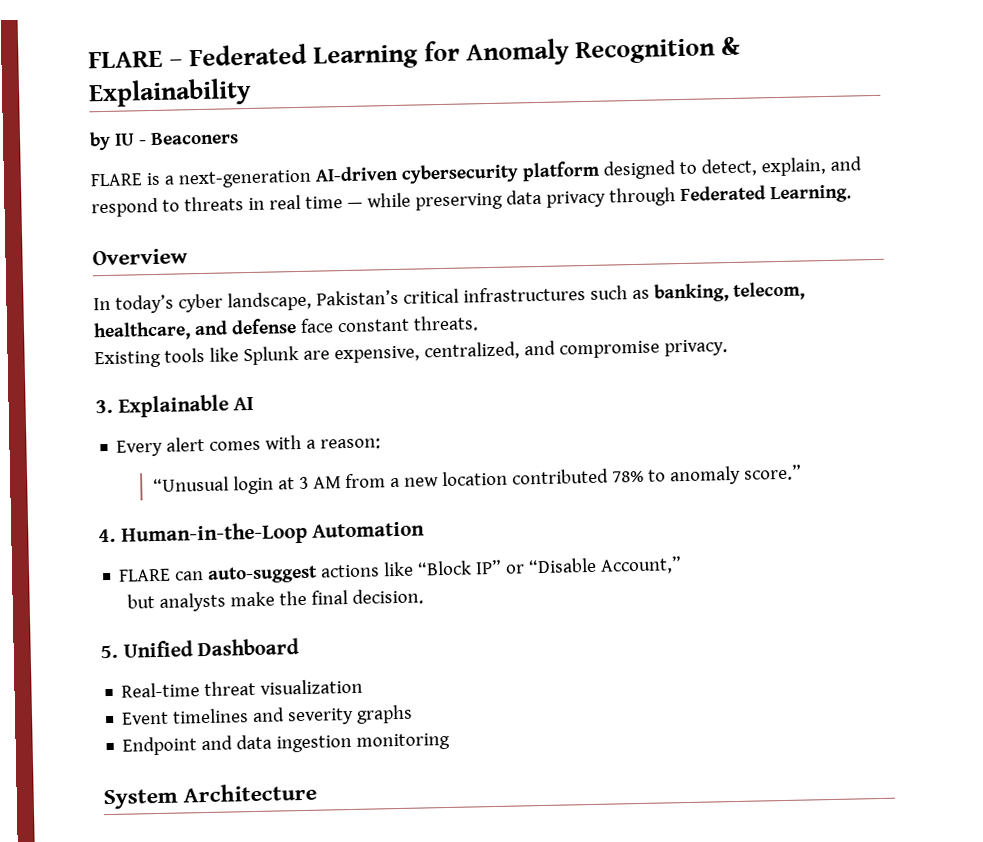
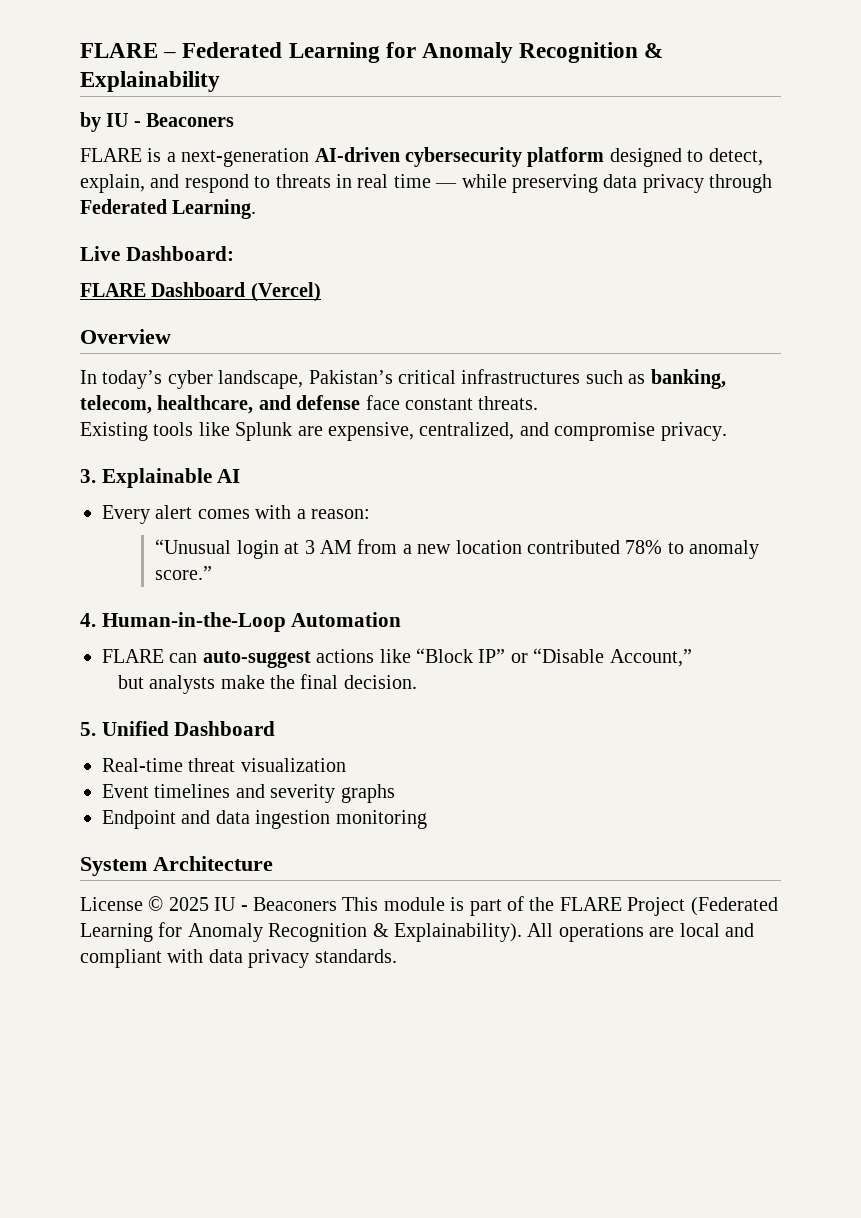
(852, 194) none -> [80,246,234,261] [80,282,321,302] // Live Dashboard: // FLARE Dashboard (Vercel)
(318, 792) none -> [80,896,778,916] [80,922,754,942] [80,949,397,968] // License © 2025 IU - Beaconers This module is part of the FLARE Project (Federated Learning for Anomaly Recognition & Explainability). All operations are local and compliant with data privacy standards.

